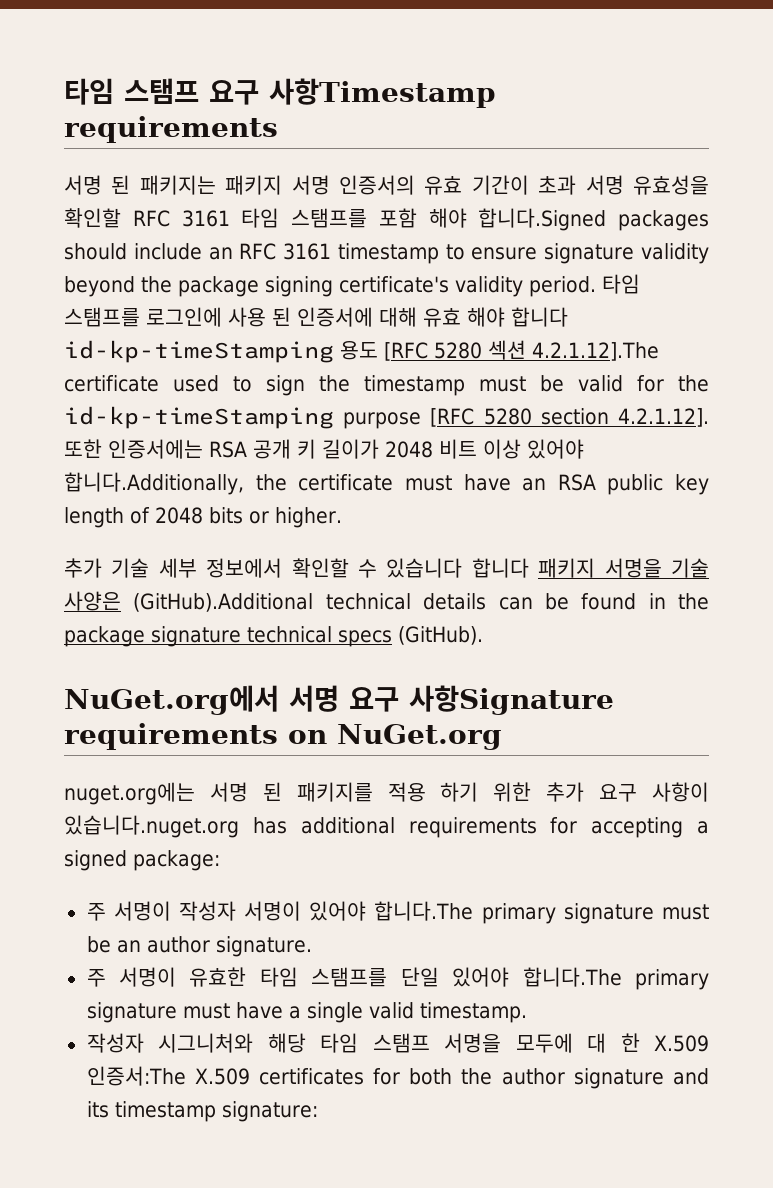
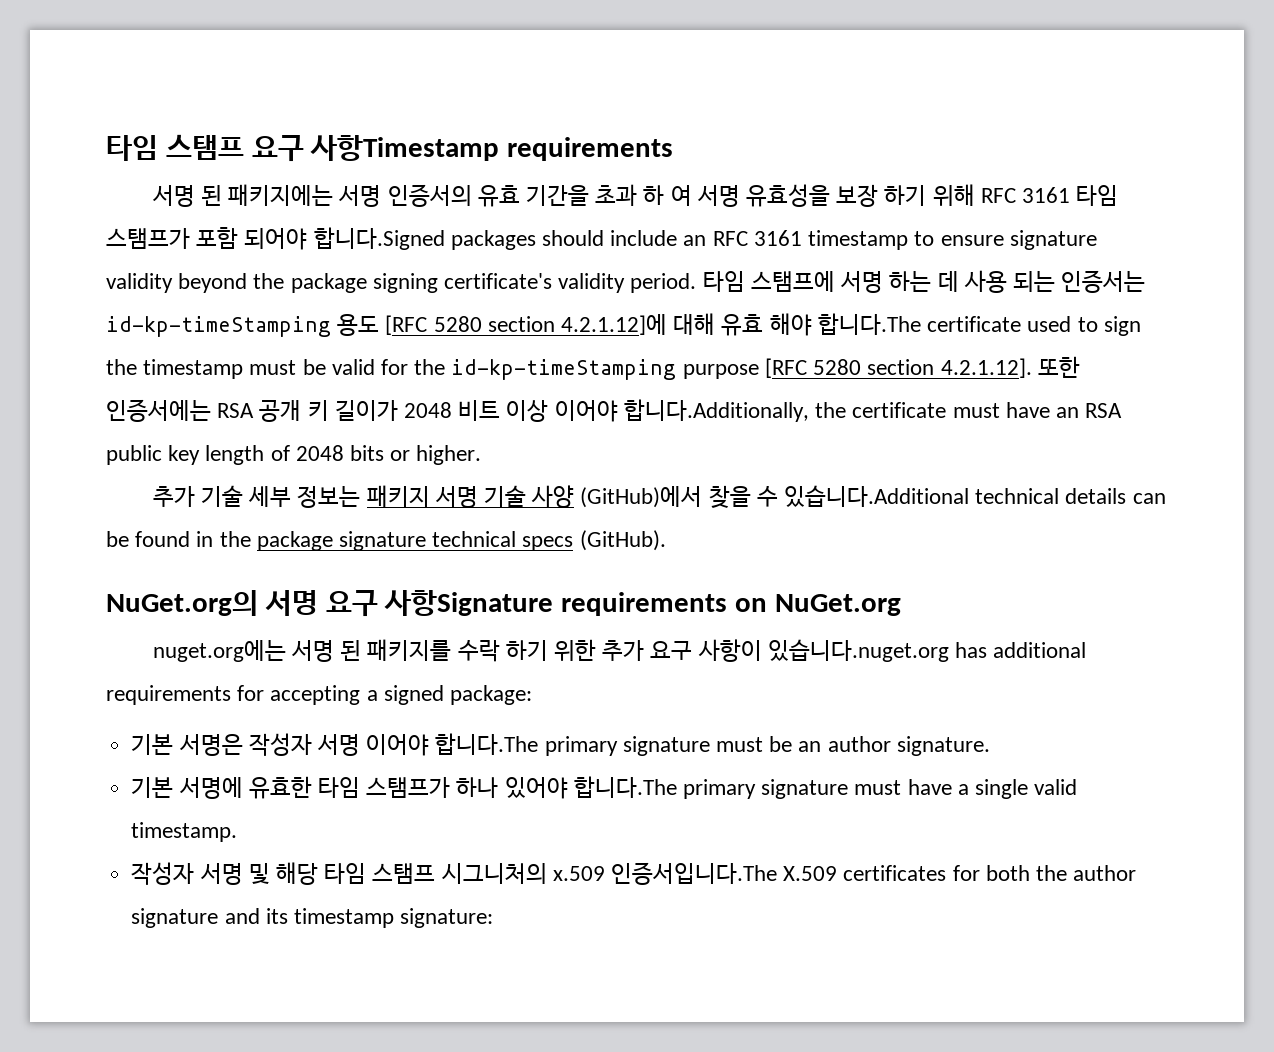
[139,175,283,195] 패키지는 패키지 -> [228,184,334,206] 패키지에는
[471,175,709,195] [64,208,467,228] 기간이 초과 서명 유효성을 확인할 RFC 3161 타임 스탬프를 포함 해야 -> [525,184,1119,207] [106,227,308,250] 기간을 초과 하 여 서명 유효성을 보장 하기 위해 RFC 3161 타임 스탬프가 포함 되어야
[64,307,568,327] [64,340,659,363] 스탬프를 로그인에 사용 된 인증서에 대해 유효 해야 합니다 id-kp-timeStamping 용도 [RFC 5280 섹션 4.2.1.12].The -> [750,270,1146,293] [106,313,921,337] 스탬프에 서명 하는 데 사용 되는 인증서는 id-kp-timeStamping 용도 [RFC 5280 section 4.2.1.12]에 대해 유효 해야 합니다.The
[527,439,584,459] 있어야 -> [554,400,618,422] 이어야
[206,558,709,578] [64,591,314,612] 정보에서 확인할 수 있습니다 합니다 패키지 서명을 기술 사양은 (GitHub).Additional -> [297,485,969,508] 정보는 패키지 서명 기술 사양 (GitHub)에서 찾을 수 있습니다.Additional
[64,685,279,715] NuGet.org에서 -> [106,590,258,616] NuGet.org의
[387,782,426,802] 적용 -> [457,640,500,662] 수락
[86,901,367,921] 주 서명이 작성자 서명이 있어야 -> [131,733,430,756] 기본 서명은 작성자 서명 이어야
[86,967,439,987] 주 서명이 유효한 타임 스탬프를 단일 -> [131,776,499,799] 기본 서명에 유효한 타임 스탬프가 하나
[158,1033,254,1053] 시그니처와 -> [199,863,270,885] 서명 및
[444,1033,709,1053] [86,1066,186,1086] 서명을 모두에 대 한 X.509 인증서:The -> [441,862,777,885] 시그니처의 x.509 인증서입니다.The

